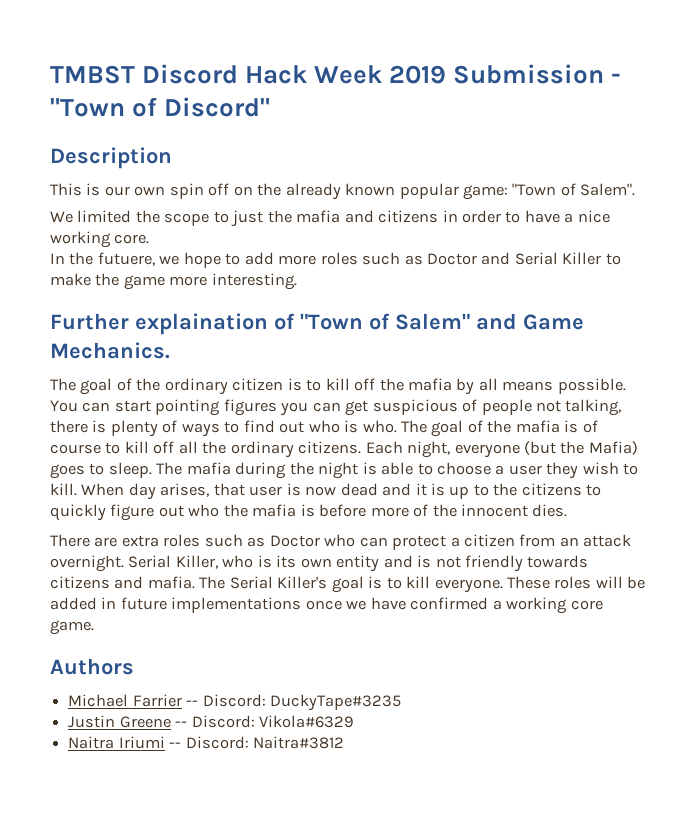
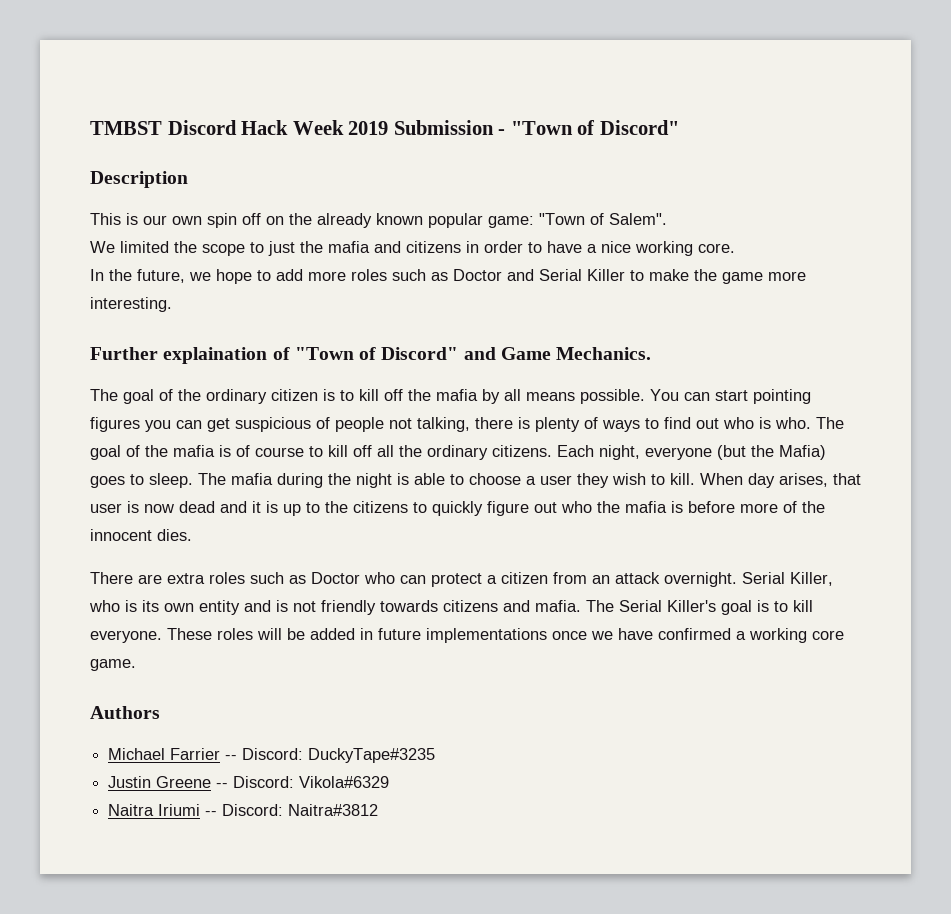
[97,252,155,266] futuere, -> [137,269,185,283] future,
[395,313,470,330] Salem" -> [381,347,459,360] Discord"

